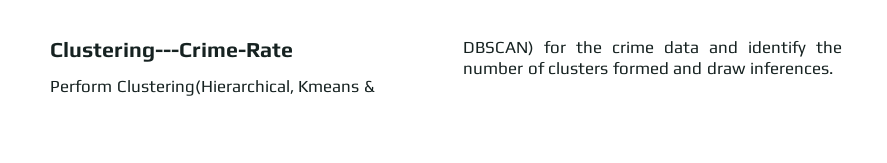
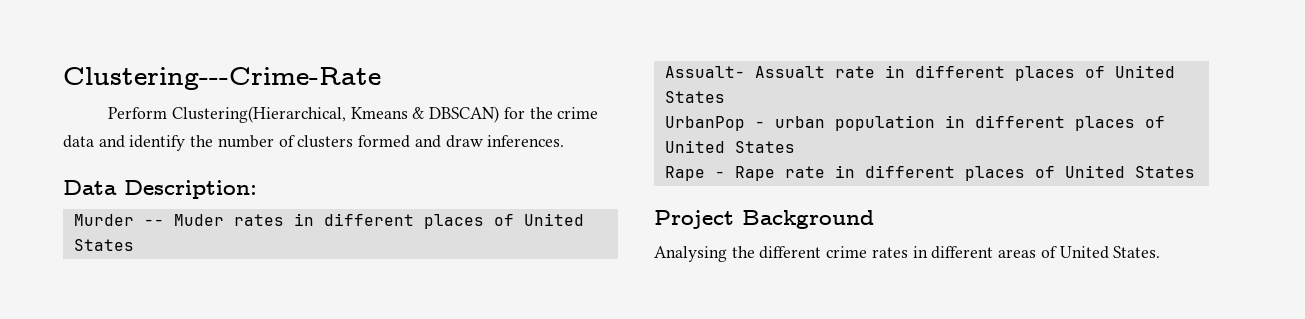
(833, 68) none -> [63,180,257,199] [73,213,584,229] [73,239,134,251] [664,65,1175,81] [664,91,725,103] [664,115,1165,131] [664,140,795,153] [664,165,1195,181] [654,210,874,229] [654,246,1161,262] // Data Description: // Murder -- Muder rates in different places of United States // Assualt- Assualt rate in different places of United States // UrbanPop - urban population in different places of United States // Rape - Rape rate in different places of United States // Project Background // Analysing the different crime rates in different areas of United States.

